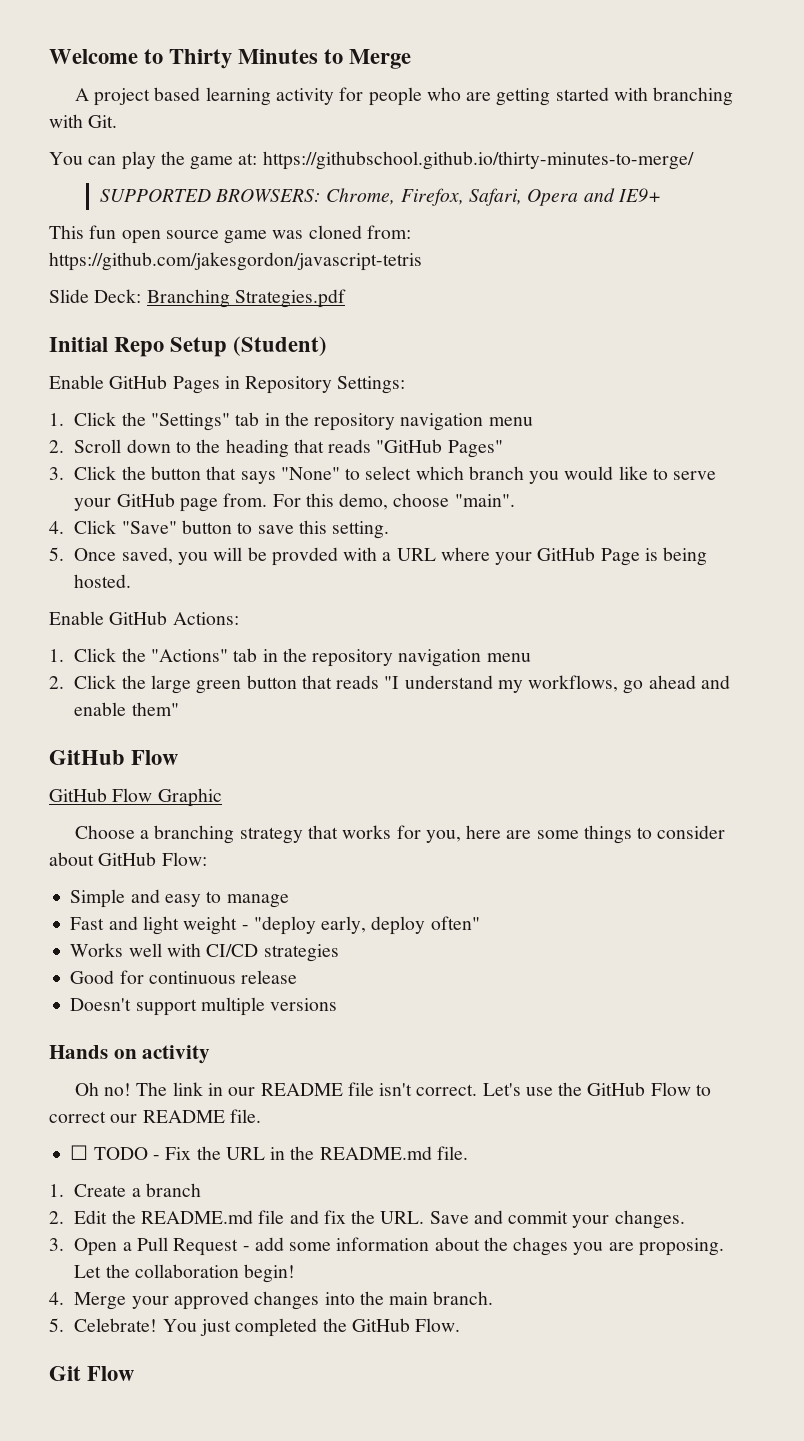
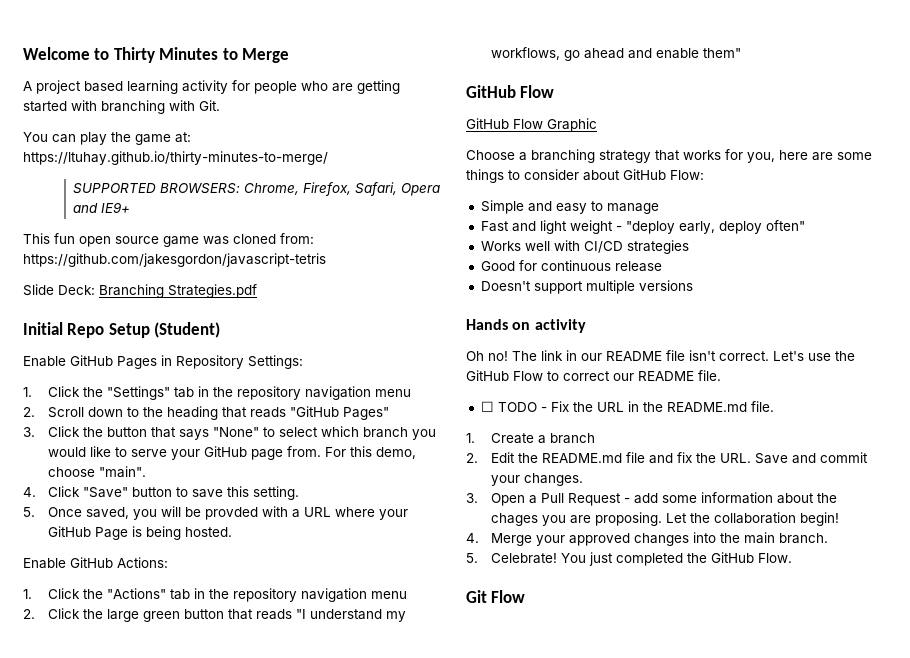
[262,151,694,170] https://githubschool.github.io/thirty-minutes-to-merge/ -> [23,151,328,165] https://ltuhay.github.io/thirty-minutes-to-merge/

